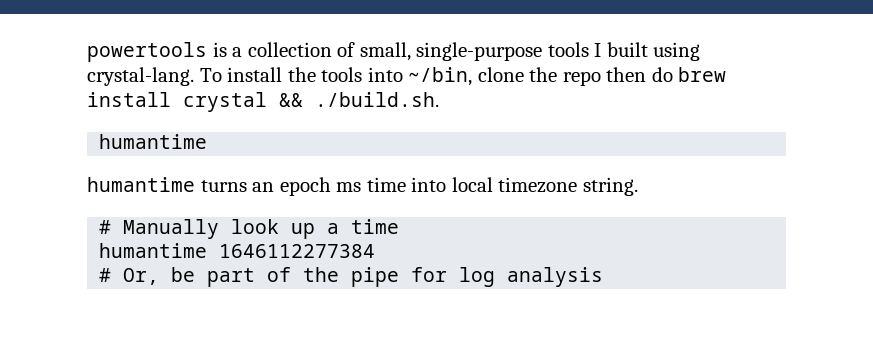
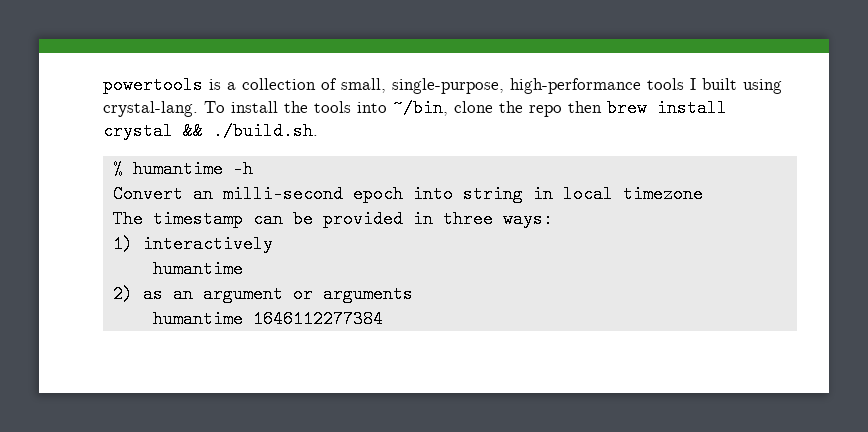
[416,42,543,61] single-purpose -> [392,78,641,94] single-purpose, high-performance
[651,67,673,82] do -> (602, 107) none
[99,134,208,149] [87,177,638,196] [99,219,400,239] [99,243,376,258] [99,267,604,287] humantime // humantime turns an epoch ms time into local timezone string. // # Manually look up a time // humantime 1646112277384 // # Or, be part of the pipe for log analysis -> [112,160,253,178] [112,185,703,203] [112,210,553,228] [112,235,273,253] [152,260,243,278] [112,285,413,303] [152,310,383,328] % humantime -h // Convert an milli-second epoch into string in local timezone // The timestamp can be provided in three ways: // 1) interactively // humantime // 2) as an argument or arguments // humantime 1646112277384

